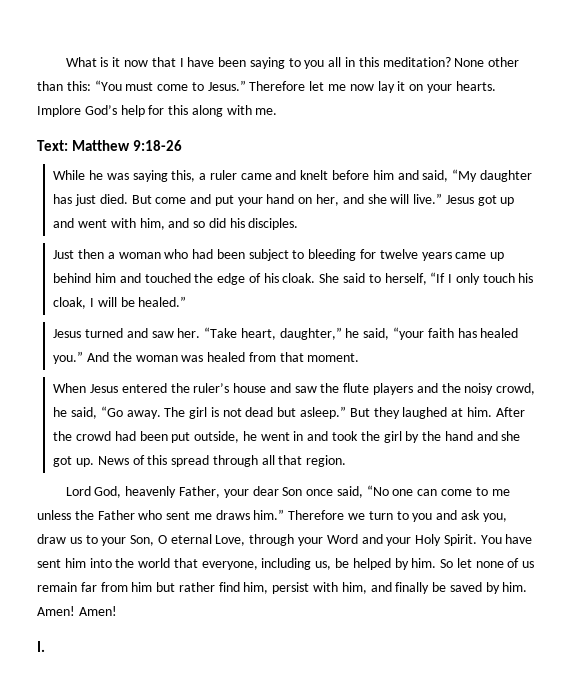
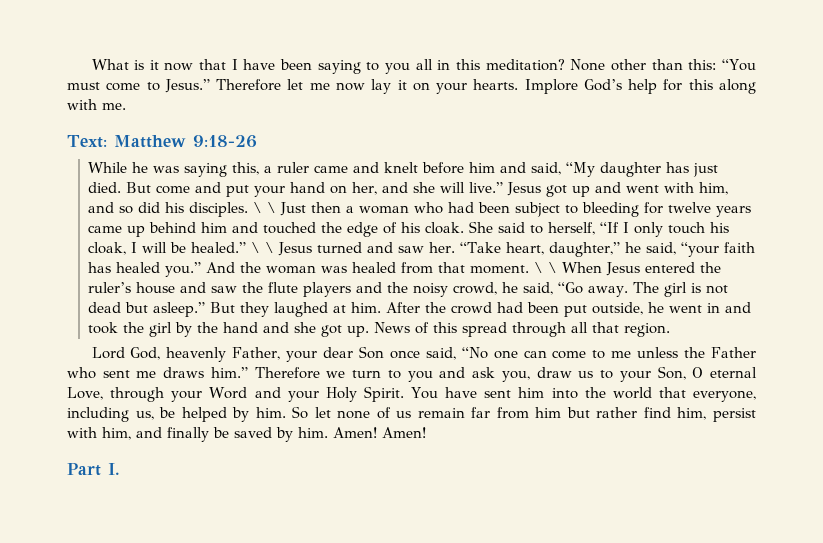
(299, 224) // -> [253,202,277,213] \ \
(187, 301) // -> [251,242,275,253] \ \
(360, 357) // -> [534,262,558,273] \ \
(117, 611) none -> [67,463,101,476] Part

